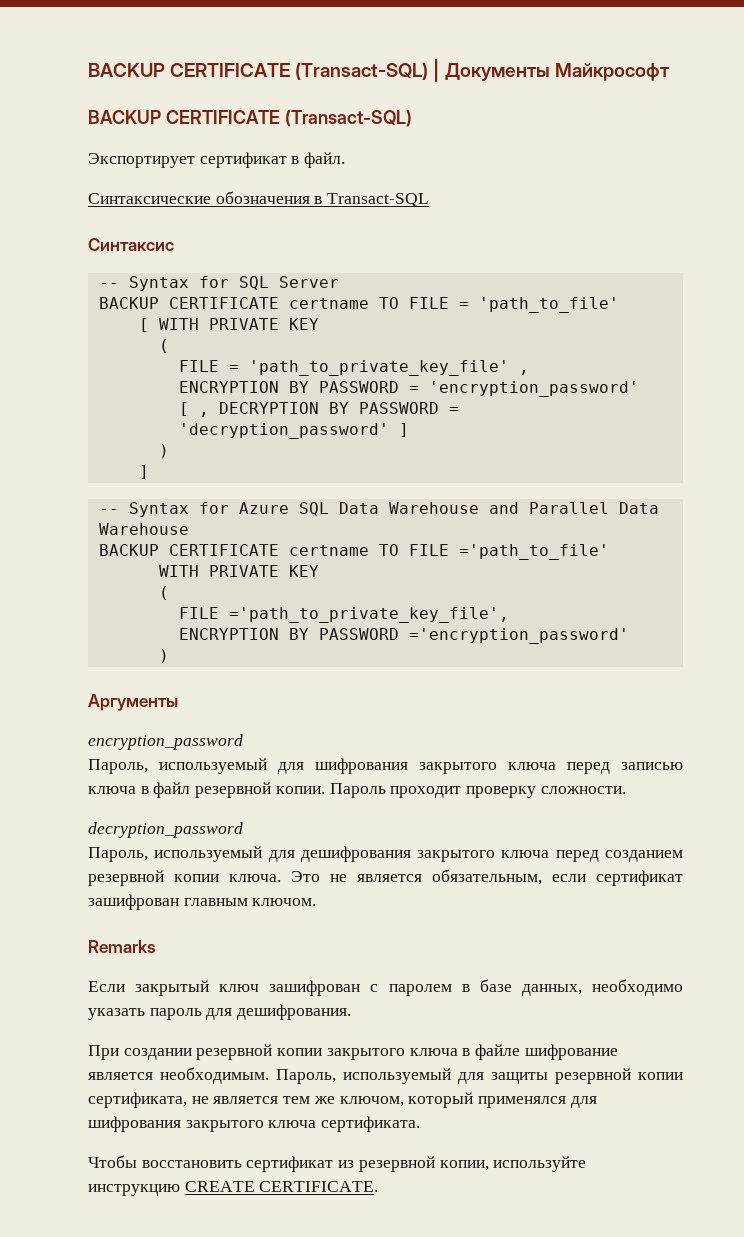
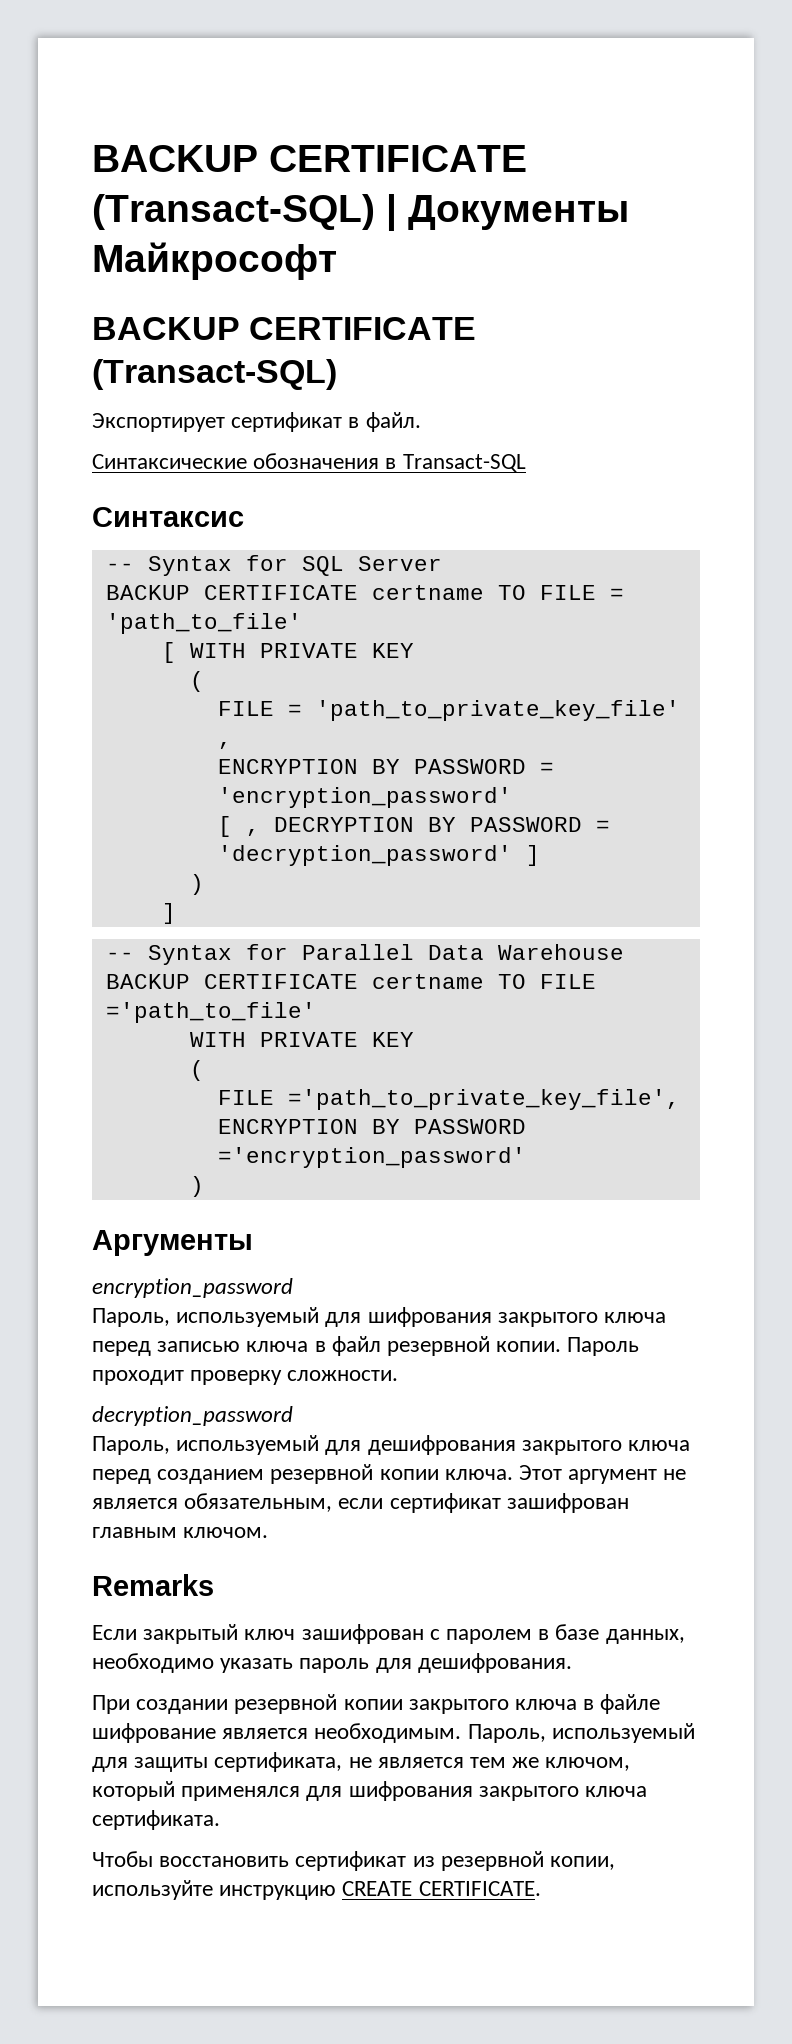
[238,502,519,516] Azure SQL Data Warehouse and -> (288, 952) none
[291,871,320,882] Это -> [519,1465,658,1484] Этот аргумент
[555,1068,683,1084] резервной копии -> (209, 1764) none

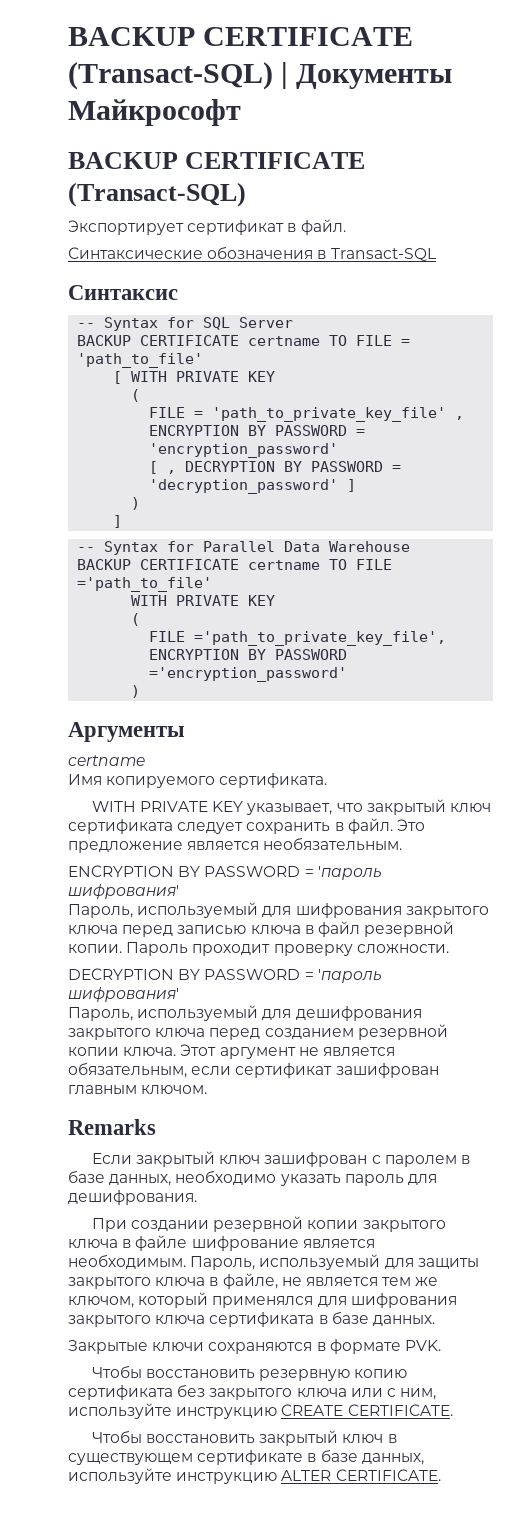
[92,1278,293,1298] encryption_password -> [68,755,145,766] [68,773,328,788] [91,799,491,815] [68,818,425,834] [68,837,403,853] [68,865,382,880] [68,884,179,899] certname // Имя копируемого сертификата. // WITH PRIVATE KEY указывает, что закрытый ключ сертификата следует сохранить в файл. Это предложение является необязательным. // ENCRYPTION BY PASSWORD = 'пароль шифрования'
[92,1406,293,1426] decryption_password -> [68,968,382,983] [68,987,179,1002] DECRYPTION BY PASSWORD = 'пароль шифрования'
[214,1752,343,1772] сертификата, -> [68,1273,278,1289] закрытого ключа в файле,
[92,1810,220,1830] [92,1851,616,1871] [92,1880,413,1900] сертификата. // Чтобы восстановить сертификат из резервной копии, используйте инструкцию CREATE -> [209,1311,435,1327] [68,1339,441,1354] [91,1365,408,1381] [68,1384,437,1400] [68,1403,453,1419] [91,1430,397,1446] [68,1449,424,1465] [68,1468,332,1484] сертификата в базе данных. // Закрытые ключи сохраняются в формате PVK. // Чтобы восстановить резервную копию сертификата без закрытого ключа или с ним, используйте инструкцию CREATE CERTIFICATE. // Чтобы восстановить закрытый ключ в существующем сертификате в базе данных, используйте инструкцию ALTER

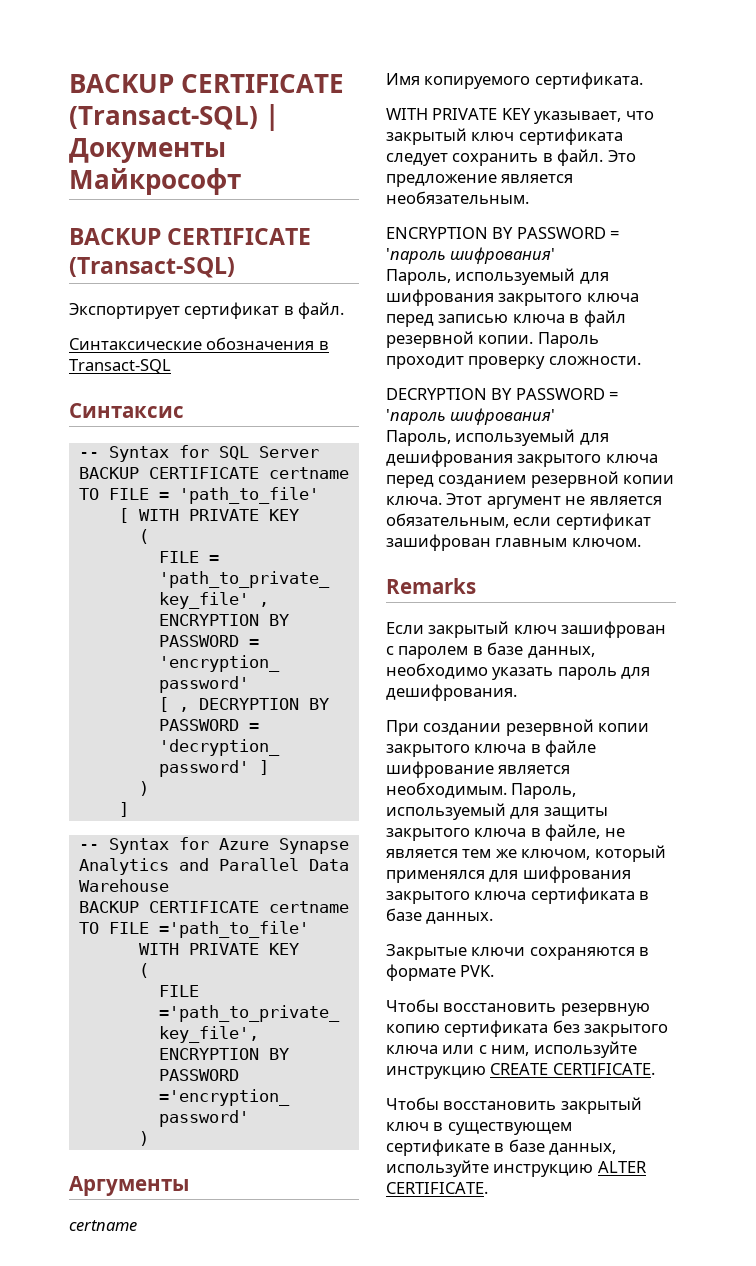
(195, 546) none -> [218,838,349,854] [78,858,209,875] Azure Synapse Analytics and

